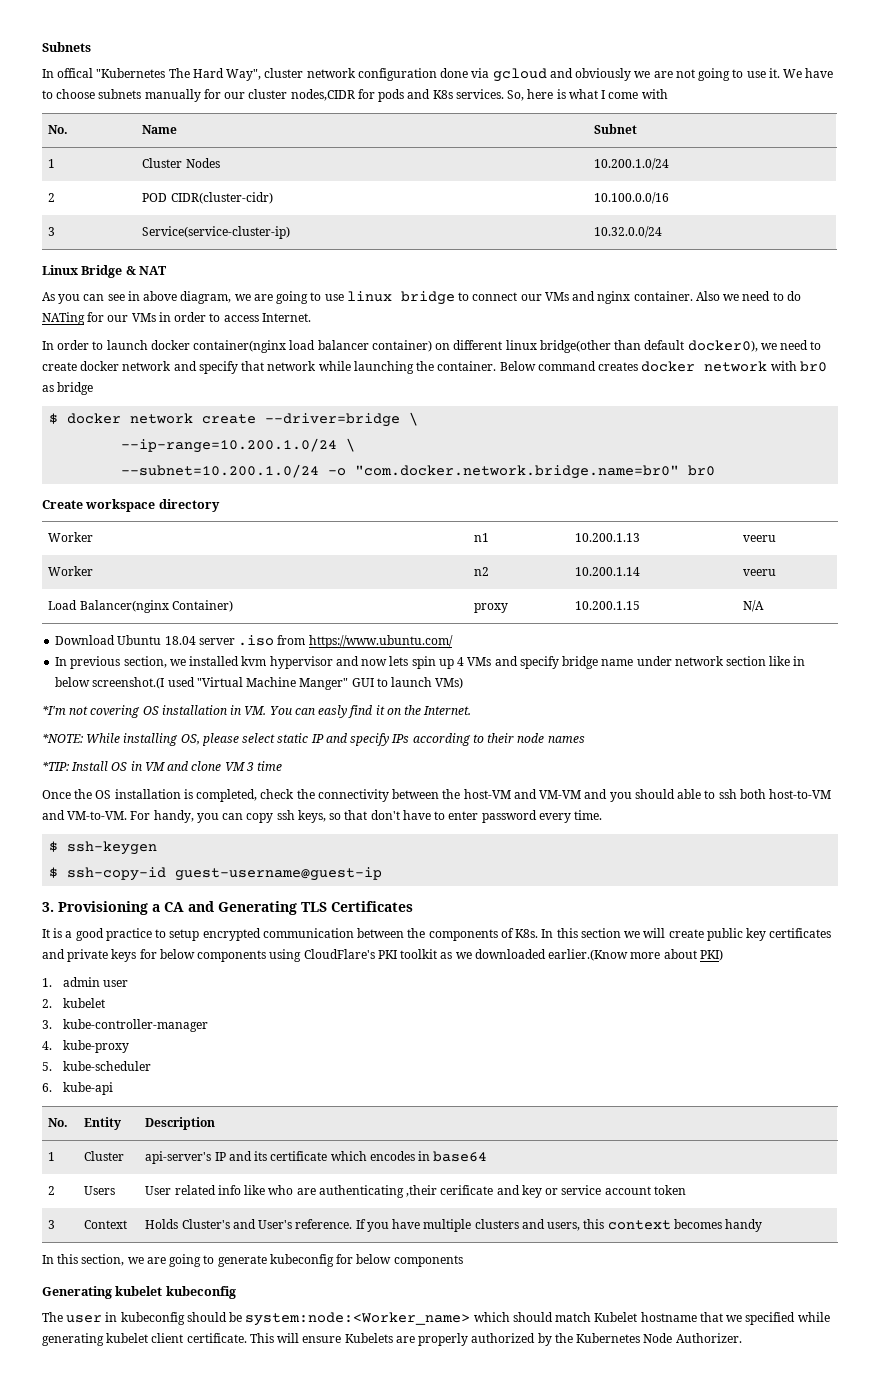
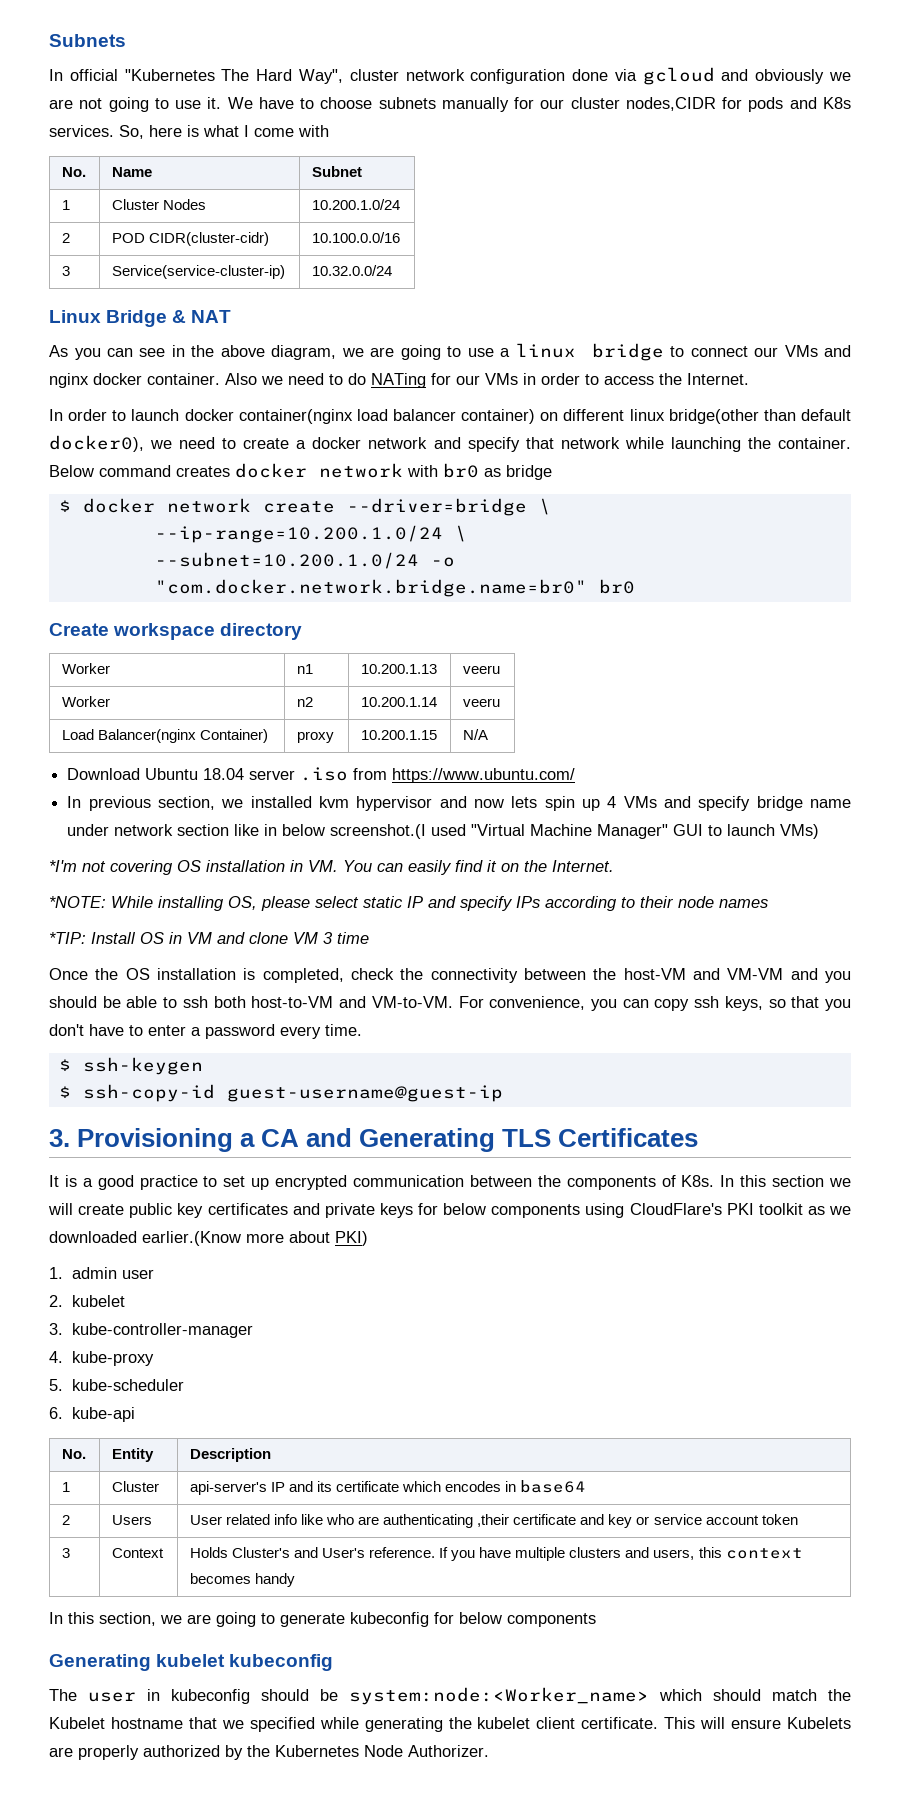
[57,68,94,78] offical -> [69,69,118,81] official
(140, 296) none -> [191,345,215,357] the
(344, 297) none -> [500,348,511,357] a
(631, 297) none -> [93,373,142,385] docker
(259, 318) none -> [659,373,682,385] the
(77, 366) none -> [296,440,307,449] a
[299,678,349,690] Manger" -> [597,824,669,839] Manager"
[318,705,348,718] easly -> [408,860,452,875] easily
(675, 794) none -> [102,996,121,1008] be
[153,810,194,823] handy, -> [489,996,586,1010] convenience,
(368, 815) none -> [824,999,851,1011] you
(479, 815) none -> [191,1027,201,1036] a
[169,929,200,941] setup -> [223,1176,270,1190] set up
[440,1185,494,1195] cerificate -> [513,1514,577,1525] certificate
(592, 1317) none -> [828,1689,851,1701] the
(104, 1339) none -> [448,1717,472,1729] the

